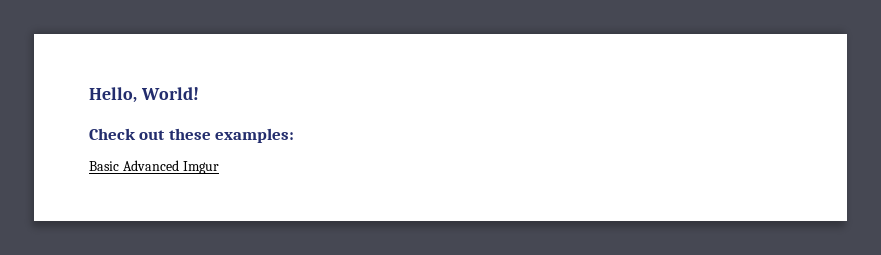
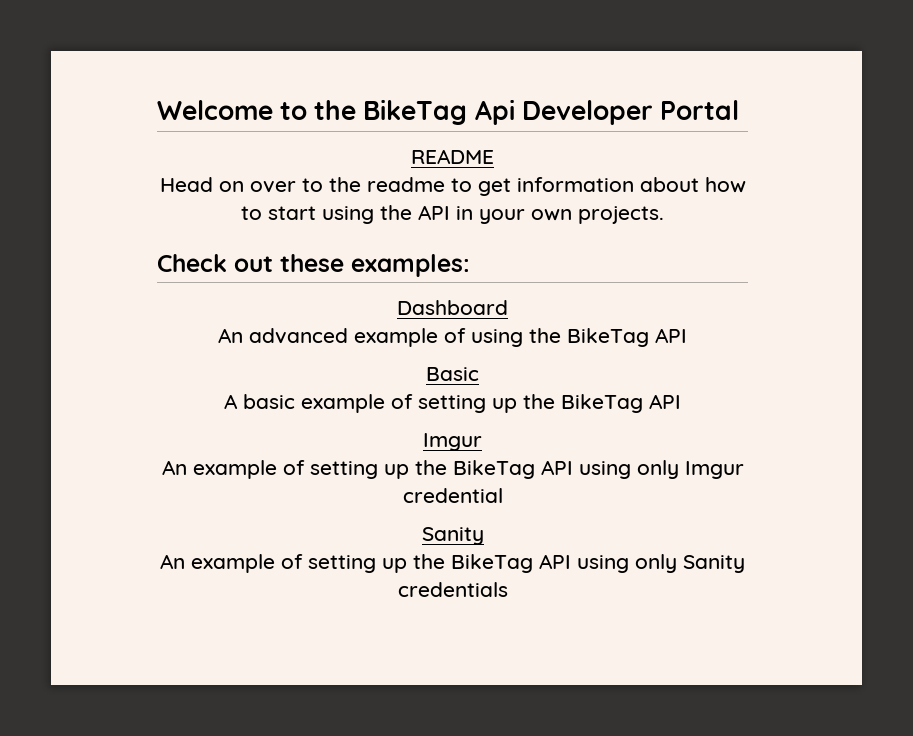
[89,87,199,103] [89,128,295,143] [89,160,219,174] Hello, World! // Check out these examples: // Basic Advanced Imgur -> [157,99,739,125] [411,149,494,164] [159,177,746,196] [241,205,664,224] [157,254,470,277] [397,300,508,315] [218,328,687,347] [426,367,479,381] [224,394,681,413] [423,433,482,451] [161,460,744,479] [402,488,503,503] [421,527,484,545] [160,554,745,573] [397,582,508,597] Welcome to the BikeTag Api Developer Portal // README // Head on over to the readme to get information about how to start using the API in your own projects. // Check out these examples: // Dashboard // An advanced example of using the BikeTag API // Basic // A basic example of setting up the BikeTag API // Imgur // An example of setting up the BikeTag API using only Imgur credential // Sanity // An example of setting up the BikeTag API using only Sanity credentials

